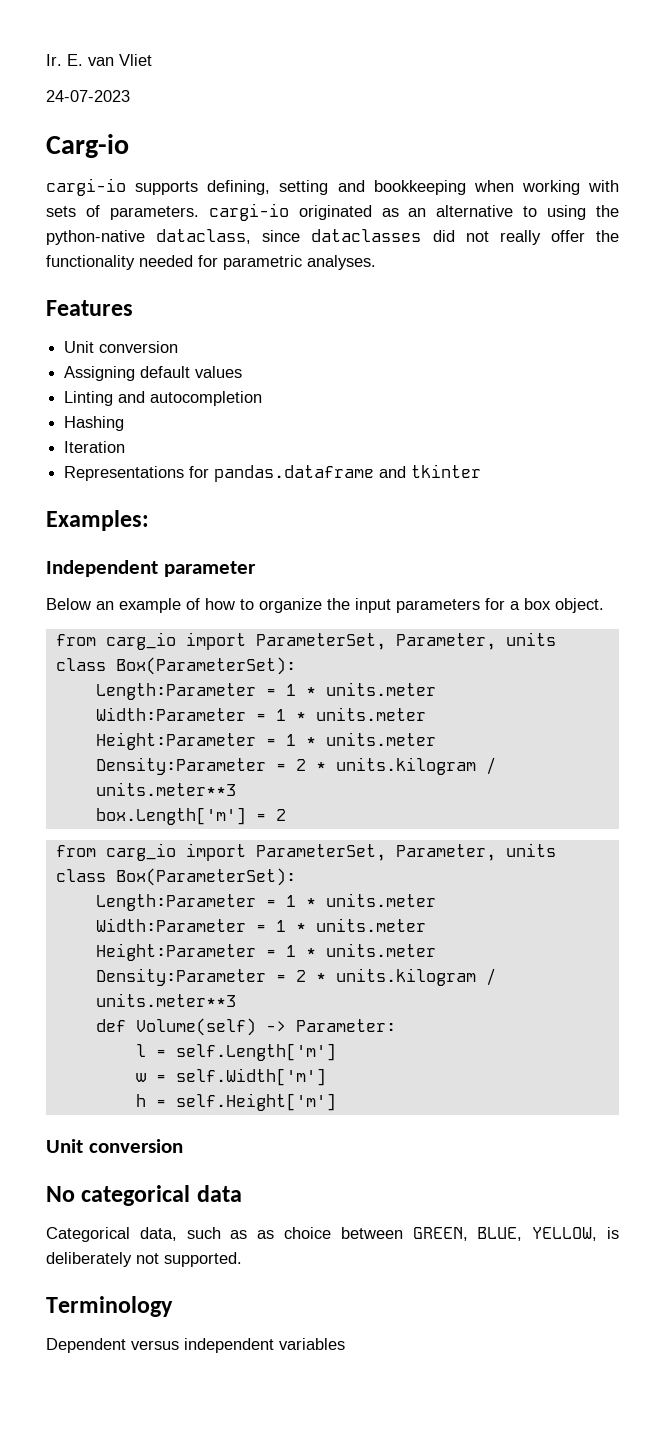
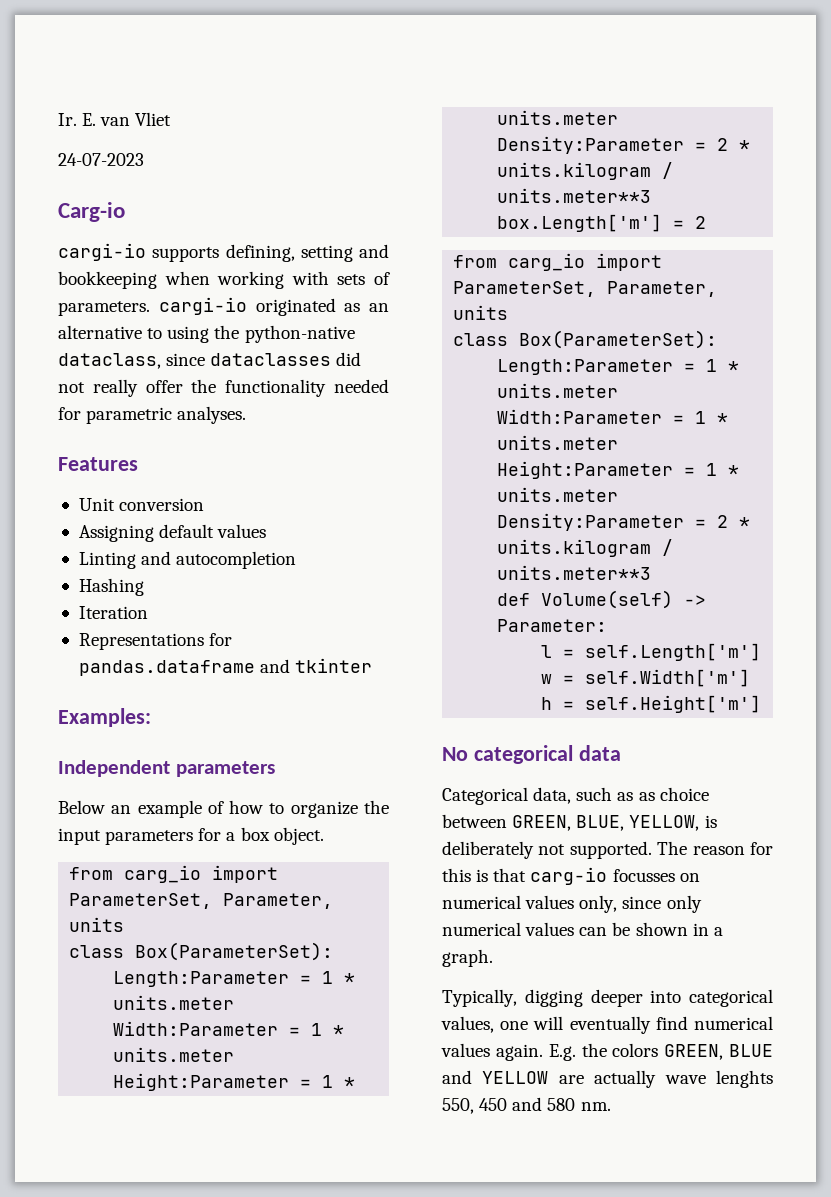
[163,561,256,577] parameter -> [175,761,275,777] parameters
[46,1139,183,1153] // Unit conversion -> (762, 704) none
[46,1296,173,1317] [46,1338,345,1353] // Terminology // Dependent versus independent variables -> [657,841,773,855] [442,867,700,885] [442,895,702,913] [442,922,723,936] [442,949,493,967] [442,989,773,1007] [441,1016,773,1034] [441,1043,773,1061] [442,1070,773,1088] [442,1097,611,1114] The reason for this is that carg-io focusses on numerical values only, since only numerical values can be shown in a graph. // Typically, digging deeper into categorical values, one will eventually find numerical values again. E.g. the colors GREEN, BLUE and YELLOW are actually wave lenghts 550, 450 and 580 nm.

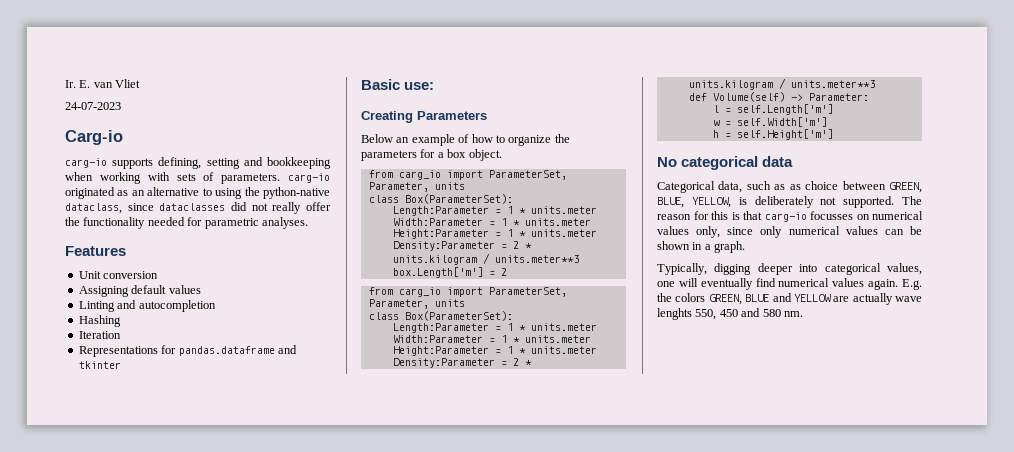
[58,243,146,261] cargi-io -> [65,158,107,168] carg-io
[158,297,247,315] cargi-io -> [288,173,330,183] carg-io
[58,708,151,727] [58,760,275,777] Examples: // Independent parameters -> [361,79,435,90] [361,111,487,123] Basic use: // Creating Parameters
[58,828,101,845] input -> (570, 138) none

